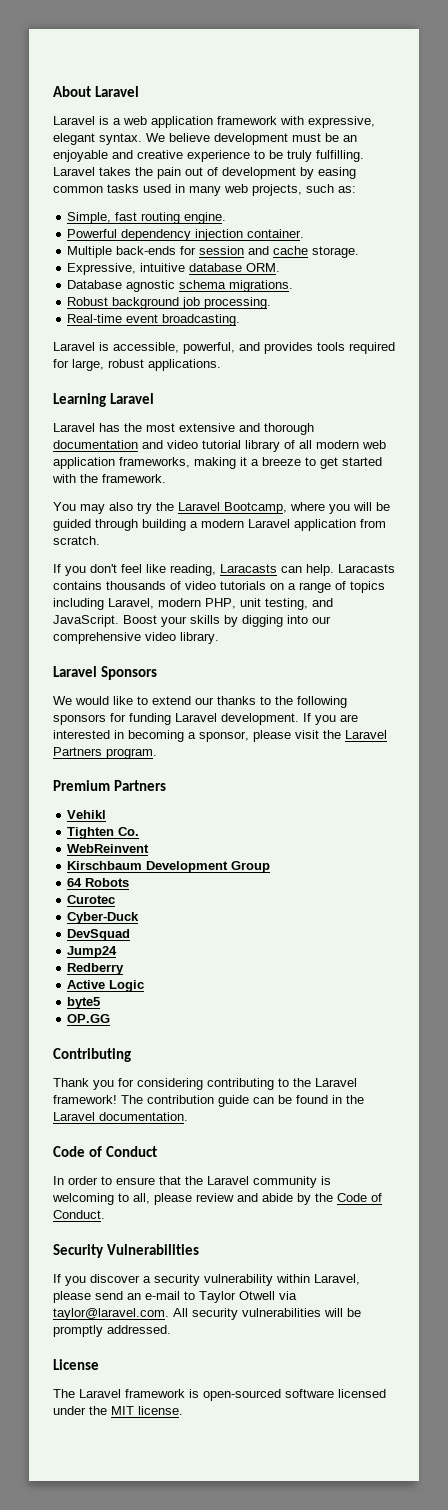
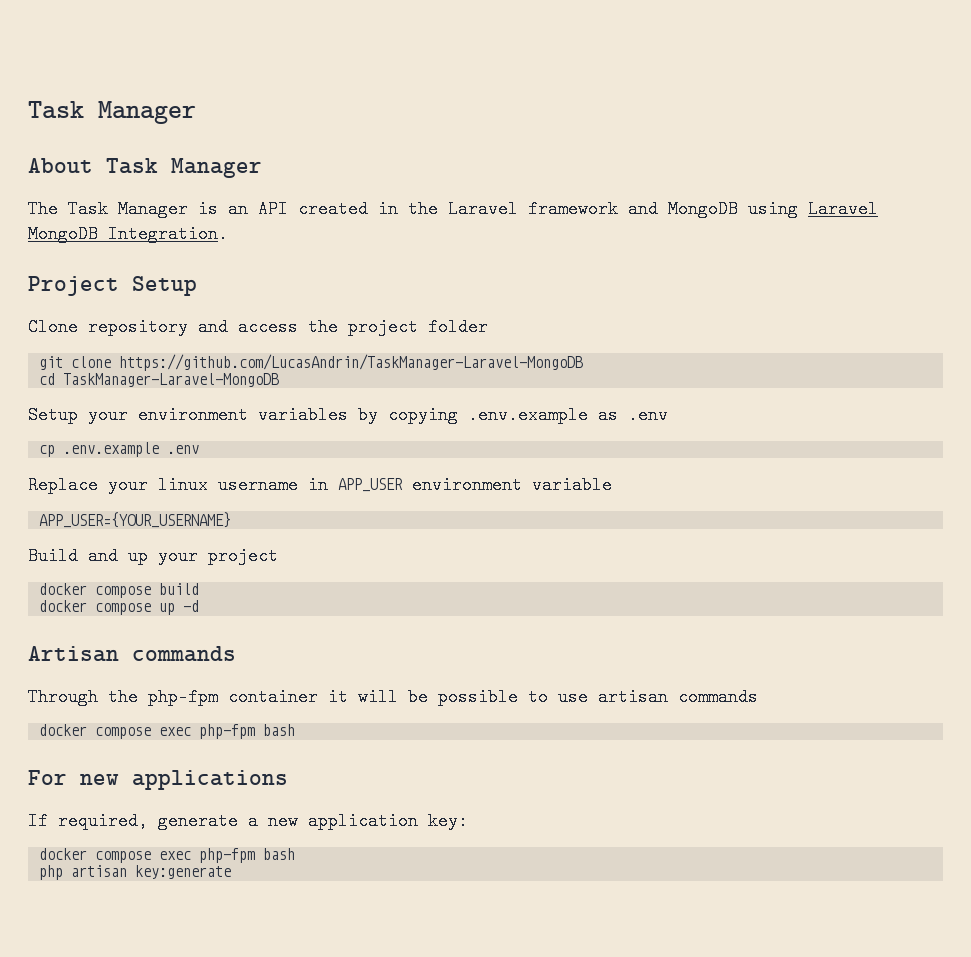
[53,86,140,97] [53,116,375,128] [53,133,357,145] [53,150,364,162] [53,167,356,179] [53,184,356,196] [67,212,227,224] [67,229,305,241] [67,246,360,258] [67,263,281,275] [67,280,294,292] [67,297,272,309] [67,314,241,326] [53,342,395,354] [53,359,221,371] [53,393,155,407] [53,423,314,435] [53,440,386,452] [53,457,382,469] [52,474,166,483] [53,502,390,514] [53,519,386,531] [53,536,100,545] [53,564,395,576] [53,581,385,593] [53,598,333,610] [53,615,331,627] [53,632,219,644] [53,666,158,680] [53,696,347,708] [53,713,358,725] [53,730,387,742] [53,747,157,759] [53,780,166,791] [67,810,107,819] [67,827,140,839] [67,844,150,853] [67,861,271,873] [67,878,130,887] [67,895,116,904] [67,912,140,924] [67,929,131,941] [67,946,118,958] [67,963,125,975] [67,980,145,992] [67,997,101,1009] [67,1014,111,1023] [53,1048,131,1062] [53,1078,357,1090] [53,1095,364,1107] [53,1112,188,1121] [53,1146,158,1157] [53,1176,331,1188] [52,1193,382,1205] [53,1210,105,1219] [53,1244,200,1258] [53,1274,360,1286] [53,1291,297,1303] [53,1308,361,1320] [53,1325,171,1337] [53,1359,99,1370] [53,1389,386,1401] [53,1406,183,1415] About Laravel // Laravel is a web application framework with expressive, elegant syntax. We believe development must be an enjoyable and creative experience to be truly fulfilling. Laravel takes the pain out of development by easing common tasks used in many web projects, such as: // Simple, fast routing engine. // Powerful dependency injection container. // Multiple back-ends for session and cache storage. // Expressive, intuitive database ORM. // Database agnostic schema migrations. // Robust background job processing. // Real-time event broadcasting. // Laravel is accessible, powerful, and provides tools required for large, robust applications. // Learning Laravel // Laravel has the most extensive and thorough documentation and video tutorial library of all modern web application frameworks, making it a breeze to get started with the framework. // You may also try the Laravel Bootcamp, where you will be guided through building a modern Laravel application from scratch. // If you don't feel like reading, Laracasts can help. Laracasts contains thousands of video tutorials on a range of topics including Laravel, modern PHP, unit testing, and JavaScript. Boost your skills by digging into our comprehensive video library. // Laravel Sponsors // We would like to extend our thanks to the following sponsors for funding Laravel development. If you are interested in becoming a sponsor, please visit the Laravel Partners program. // Premium Partners // Vehikl // Tighten Co. // WebReinvent // Kirschbaum Development Group // 64 Robots // Curotec // Cyber-Duck // DevSquad // Jump24 // Redberry // Active Logic // byte5 // OP.GG // Contributing // Thank you for considering contributing to the Laravel framework! The contribution guide can be found in the Laravel documentation. // Code of Conduct // In order to ensure that the Laravel community is welcoming to all, please review and abide by the Code of Conduct. // Security Vulnerabilities // If you discover a security vulnerability within Laravel, please send an e-mail to Taylor Otwell via taylor@laravel.com. All security vulnerabilities will be promptly addressed. // License // The Laravel framework is open-sourced software licensed under the MIT license. -> [28,101,196,124] [28,158,262,178] [28,200,878,218] [28,225,228,243] [28,276,197,296] [28,318,488,336] [39,354,584,371] [39,373,280,387] [28,406,668,424] [39,442,200,457] [28,476,612,494] [39,512,232,528] [28,547,278,565] [39,583,200,598] [39,600,200,615] [28,646,236,662] [28,688,758,706] [39,724,296,739] [28,770,288,790] [28,812,468,830] [39,848,296,863] [39,865,232,880] Task Manager // About Task Manager // The Task Manager is an API created in the Laravel framework and MongoDB using Laravel MongoDB Integration. // Project Setup // Clone repository and access the project folder // git clone https://github.com/LucasAndrin/TaskManager-Laravel-MongoDB // cd TaskManager-Laravel-MongoDB // Setup your environment variables by copying .env.example as .env // cp .env.example .env // Replace your linux username in APP_USER environment variable // APP_USER={YOUR_USERNAME} // Build and up your project // docker compose build // docker compose up -d // Artisan commands // Through the php-fpm container it will be possible to use artisan commands // docker compose exec php-fpm bash // For new applications // If required, generate a new application key: // docker compose exec php-fpm bash // php artisan key:generate

